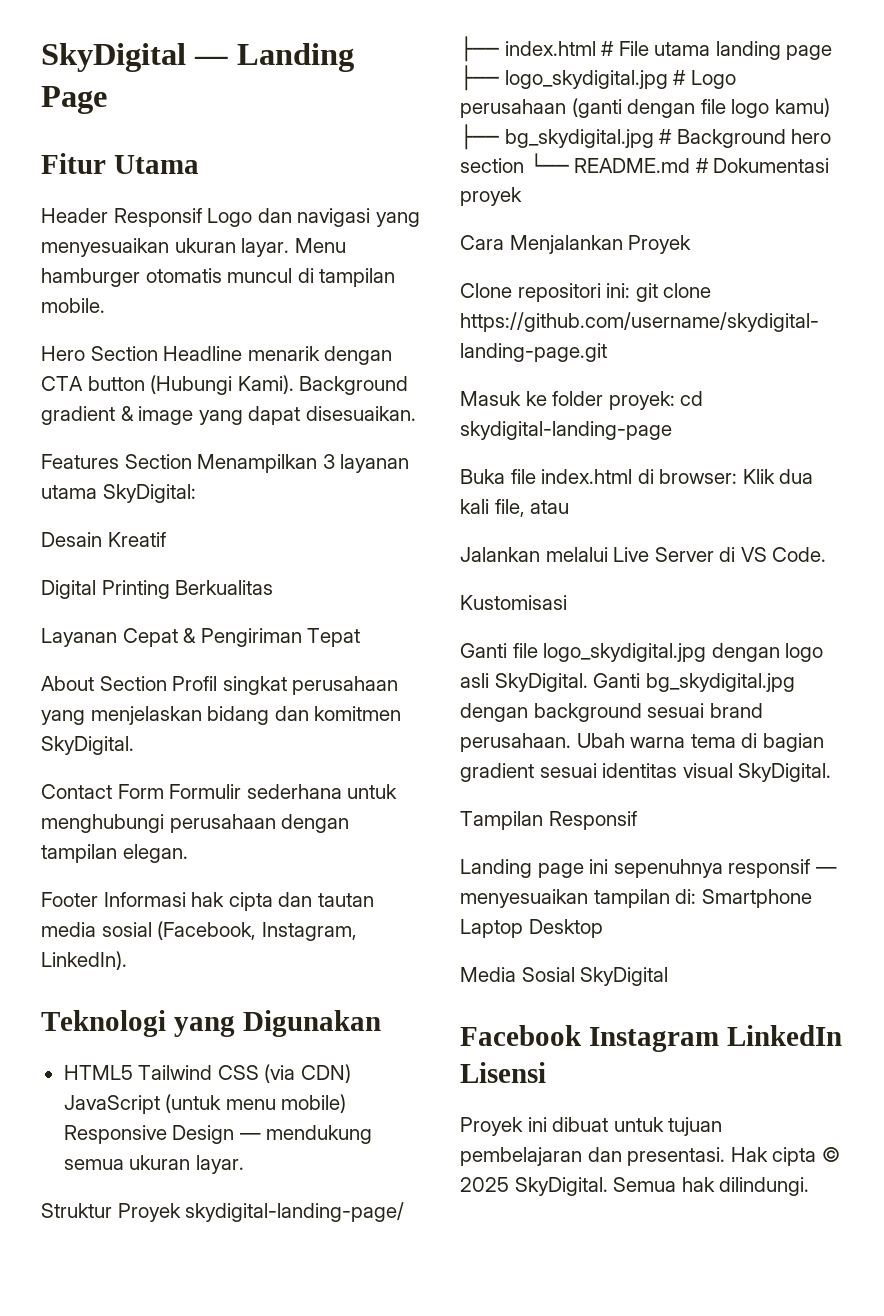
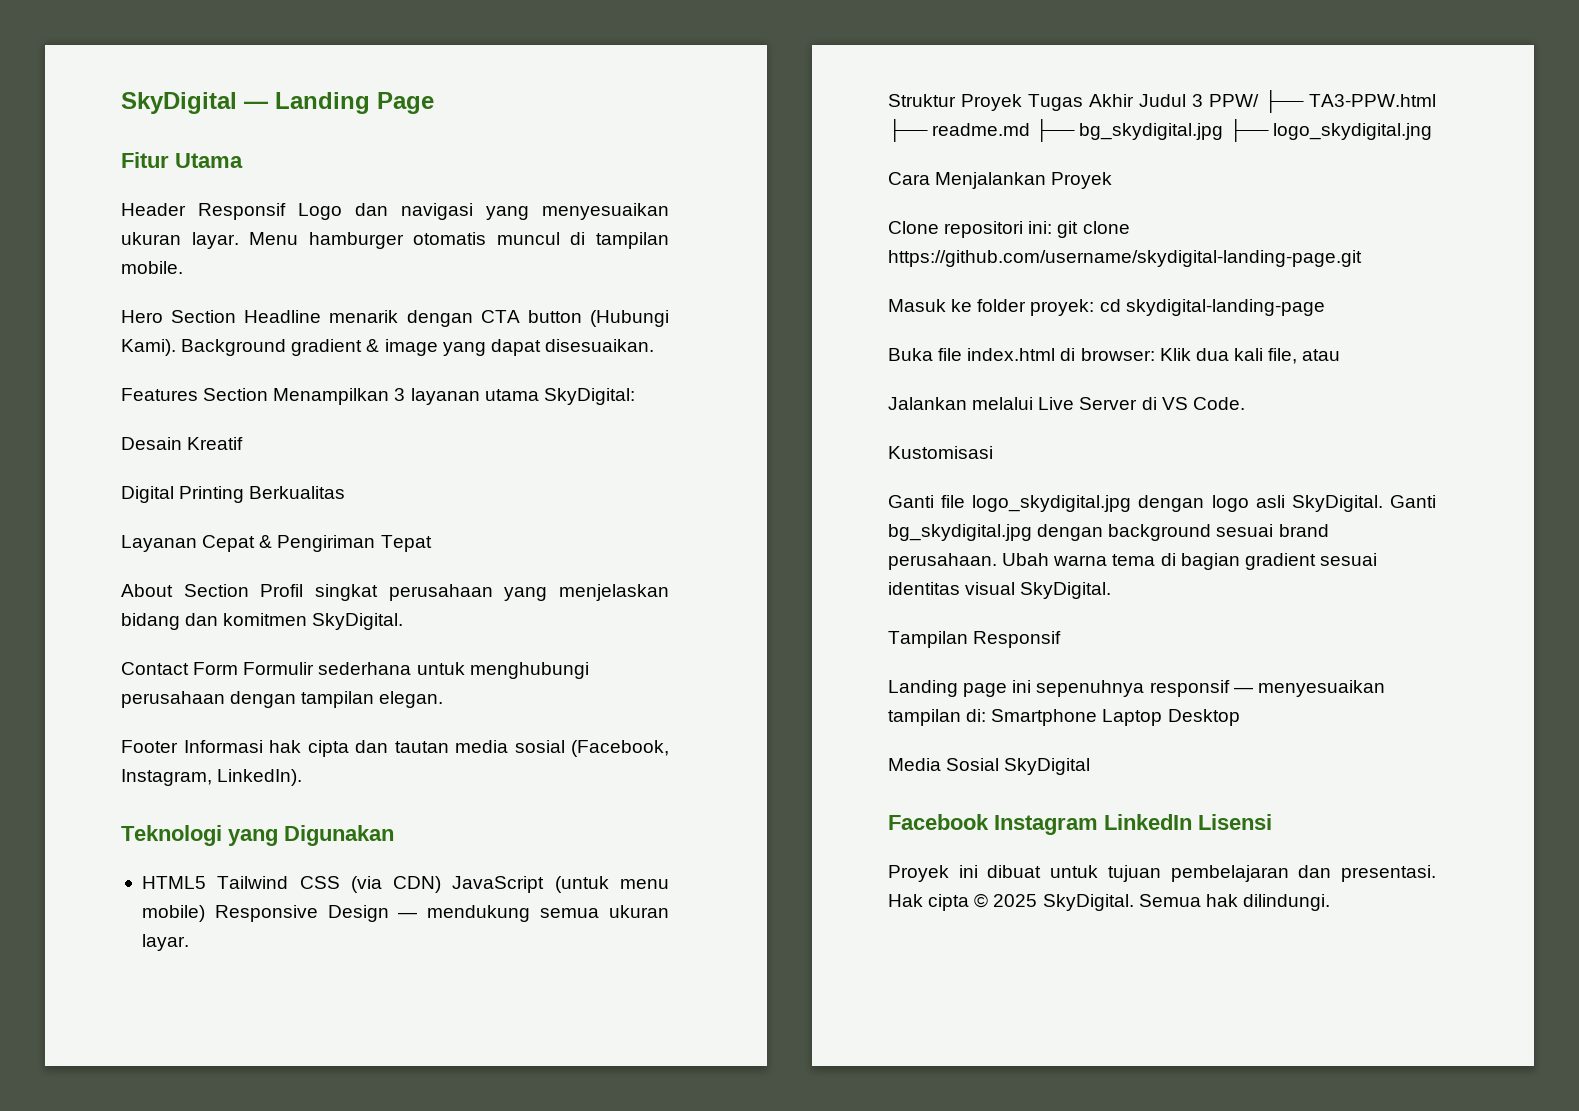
[185,1202,405,1222] [460,36,833,62] [460,65,736,91] [460,98,830,118] [460,124,832,150] [460,153,830,173] [460,187,522,206] skydigital-landing-page/ ├── index.html # File utama landing page ├── logo_skydigital.jpg # Logo perusahaan (ganti dengan file logo kamu) ├── bg_skydigital.jpg # Background hero section └── README.md # Dokumentasi proyek -> [1028,90,1436,113] [888,119,1432,142] Tugas Akhir Judul 3 PPW/ ├── TA3-PPW.html ├── readme.md ├── bg_skydigital.jpg ├── logo_skydigital.jng

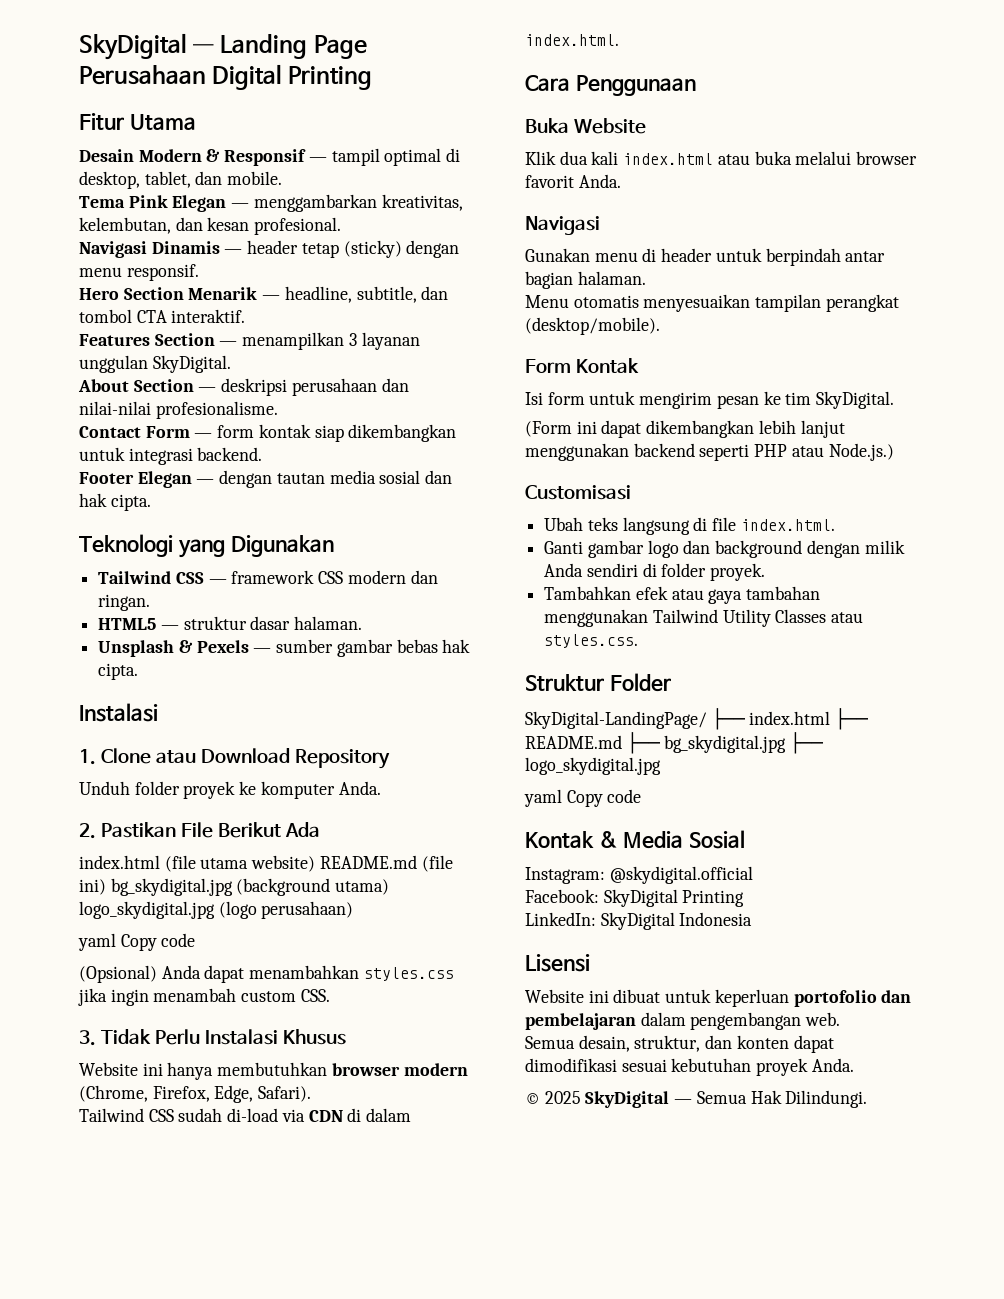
(434, 103) none -> [79,64,373,90] Perusahaan Digital Printing
[121,203,669,220] [121,232,669,249] [121,261,183,274] [121,310,670,327] [121,339,654,356] [121,388,635,405] [121,437,244,450] [121,486,346,503] [121,535,432,552] [121,584,669,601] [121,613,404,630] [121,662,589,679] [121,691,444,708] [121,740,669,757] [121,769,303,786] Header Responsif Logo dan navigasi yang menyesuaikan ukuran layar. Menu hamburger otomatis muncul di tampilan mobile. // Hero Section Headline menarik dengan CTA button (Hubungi Kami). Background gradient & image yang dapat disesuaikan. // Features Section Menampilkan 3 layanan utama SkyDigital: // Desain Kreatif // Digital Printing Berkualitas // Layanan Cepat & Pengiriman Tepat // About Section Profil singkat perusahaan yang menjelaskan bidang dan komitmen SkyDigital. // Contact Form Formulir sederhana untuk menghubungi perusahaan dengan tampilan elegan. // Footer Informasi hak cipta dan tautan media sosial (Facebook, Instagram, LinkedIn). -> [79,148,461,166] [79,171,283,189] [79,194,463,212] [79,217,342,235] [79,240,460,258] [79,264,199,281] [79,286,449,303] [79,309,246,323] [79,332,420,350] [79,355,231,373] [78,378,409,396] [79,401,278,419] [79,424,457,442] [79,447,263,465] [79,470,453,488] [79,493,151,511] Desain Modern & Responsif — tampil optimal di desktop, tablet, dan mobile. // Tema Pink Elegan — menggambarkan kreativitas, kelembutan, dan kesan profesional. // Navigasi Dinamis — header tetap (sticky) dengan menu responsif. // Hero Section Menarik — headline, subtitle, dan tombol CTA interaktif. // Features Section — menampilkan 3 layanan unggulan SkyDigital. // About Section — deskripsi perusahaan dan nilai-nilai profesionalisme. // Contact Form — form kontak siap dikembangkan untuk integrasi backend. // Footer Elegan — dengan tautan media sosial dan hak cipta.
[141,876,669,893] [141,905,670,922] [141,934,189,951] [888,90,1436,113] [888,119,1432,142] [888,172,1113,189] [888,221,1130,238] [888,250,1362,267] [888,299,1325,316] [888,348,1341,364] [888,397,1245,410] [888,446,993,459] [888,495,1436,512] [888,524,1329,541] [888,553,1377,570] [888,582,1112,599] [888,631,1062,648] [888,680,1385,697] [888,709,1240,726] [888,758,1091,775] [888,814,1192,835] HTML5 Tailwind CSS (via CDN) JavaScript (untuk menu mobile) Responsive Design — mendukung semua ukuran layar. // Struktur Proyek Tugas Akhir Judul 3 PPW/ ├── TA3-PPW.html ├── readme.md ├── bg_skydigital.jpg ├── logo_skydigital.jng // Cara Menjalankan Proyek // Clone repositori ini: git clone https://github.com/username/skydigital-landing-page.git // Masuk ke folder proyek: cd skydigital-landing-page // Buka file index.html di browser: Klik dua kali file, atau // Jalankan melalui Live Server di VS Code. // Kustomisasi // Ganti file logo_skydigital.jpg dengan logo asli SkyDigital. Ganti bg_skydigital.jpg dengan background sesuai brand perusahaan. Ubah warna tema di bagian gradient sesuai identitas visual SkyDigital. // Tampilan Responsif // Landing page ini sepenuhnya responsif — menyesuaikan tampilan di: Smartphone Laptop Desktop // Media Sosial SkyDigital // Facebook Instagram LinkedIn -> [98,570,438,584] [98,594,151,611] [98,616,363,630] [98,639,471,657] [98,663,139,680] [79,703,158,722] [79,748,390,769] [79,781,381,799] [79,822,320,839] [79,855,453,872] [79,878,390,896] [79,901,354,919] [78,933,196,951] [79,965,454,983] [78,988,330,1006] [79,1029,346,1046] [79,1062,468,1080] [79,1085,312,1103] [79,1108,412,1122] [525,34,619,46] [525,75,696,96] [525,118,646,134] [525,151,918,165] [525,174,621,188] [525,216,600,235] [525,248,886,266] [525,271,646,289] [525,294,899,312] [525,317,660,335] [525,358,639,373] [525,391,895,409] [525,420,845,438] [525,443,894,461] [525,485,631,500] [544,517,835,535] [544,540,905,558] [544,563,766,581] [544,586,821,604] [544,609,864,627] [544,634,639,648] [525,673,671,692] [525,708,870,730] [525,732,825,754] [525,757,661,775] [524,789,642,807] [525,830,745,849] [525,866,753,884] [525,889,745,907] [525,912,753,930] Tailwind CSS — framework CSS modern dan ringan. // HTML5 — struktur dasar halaman. // Unsplash & Pexels — sumber gambar bebas hak cipta. // Instalasi // 1. Clone atau Download Repository // Unduh folder proyek ke komputer Anda. // 2. Pastikan File Berikut Ada // index.html (file utama website) README.md (file ini) bg_skydigital.jpg (background utama) logo_skydigital.jpg (logo perusahaan) // yaml Copy code // (Opsional) Anda dapat menambahkan styles.css jika ingin menambah custom CSS. // 3. Tidak Perlu Instalasi Khusus // Website ini hanya membutuhkan browser modern (Chrome, Firefox, Edge, Safari). // Tailwind CSS sudah di-load via CDN di dalam index.html. // Cara Penggunaan // Buka Website // Klik dua kali index.html atau buka melalui browser favorit Anda. // Navigasi // Gunakan menu di header untuk berpindah antar bagian halaman. // Menu otomatis menyesuaikan tampilan perangkat (desktop/mobile). // Form Kontak // Isi form untuk mengirim pesan ke tim SkyDigital. // (Form ini dapat dikembangkan lebih lanjut menggunakan backend seperti PHP atau Node.js.) // Customisasi // Ubah teks langsung di file index.html. // Ganti gambar logo dan background dengan milik Anda sendiri di folder proyek. // Tambahkan efek atau gaya tambahan menggunakan Tailwind Utility Classes atau styles.css. // Struktur Folder // SkyDigital-LandingPage/ ├── index.html ├── README.md ├── bg_skydigital.jpg ├── logo_skydigital.jpg // yaml Copy code // Kontak & Media Sosial // Instagram: @skydigital.official // Facebook: SkyDigital Printing // LinkedIn: SkyDigital Indonesia //
[888,865,949,882] Proyek -> [525,989,584,1003] Website
[1107,865,1436,882] [888,893,1330,911] tujuan pembelajaran dan presentasi. Hak cipta © 2025 SkyDigital. Semua hak dilindungi. -> [714,989,912,1007] [525,1012,841,1030] [525,1035,834,1053] [525,1058,854,1076] [525,1090,868,1108] keperluan portofolio dan pembelajaran dalam pengembangan web. // Semua desain, struktur, dan konten dapat dimodifikasi sesuai kebutuhan proyek Anda. // © 2025 SkyDigital — Semua Hak Dilindungi.

